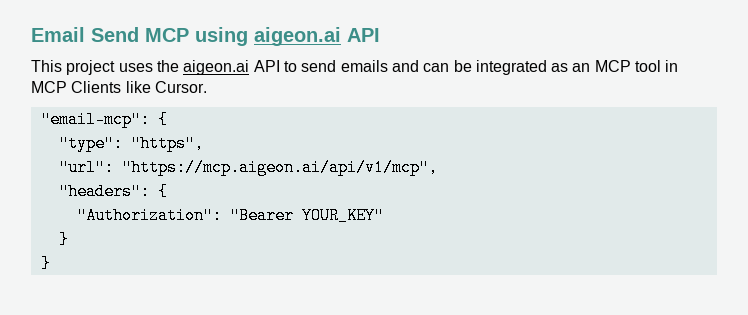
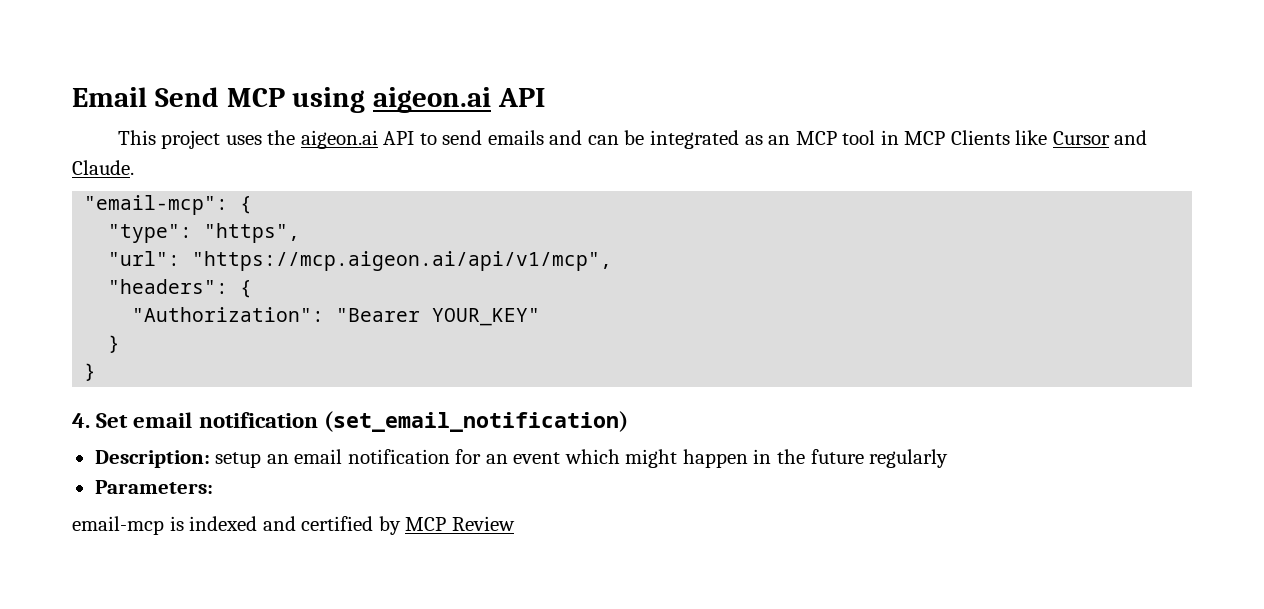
[154,81,207,93] Cursor. -> [1052,130,1148,145] [72,160,134,175] Cursor and Claude.
(51, 263) none -> [72,411,628,432] [94,449,949,468] [94,480,213,494] [72,516,515,535] // 4. Set email notification (set_email_notification) // Description: setup an email notification for an event which might happen in the future regularly // Parameters: // email-mcp is indexed and certified by MCP Review

